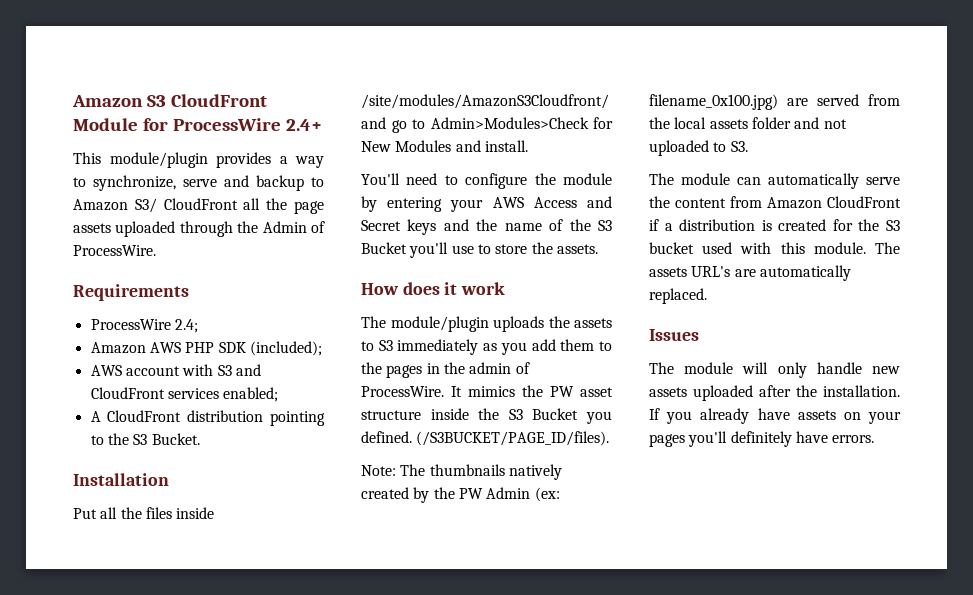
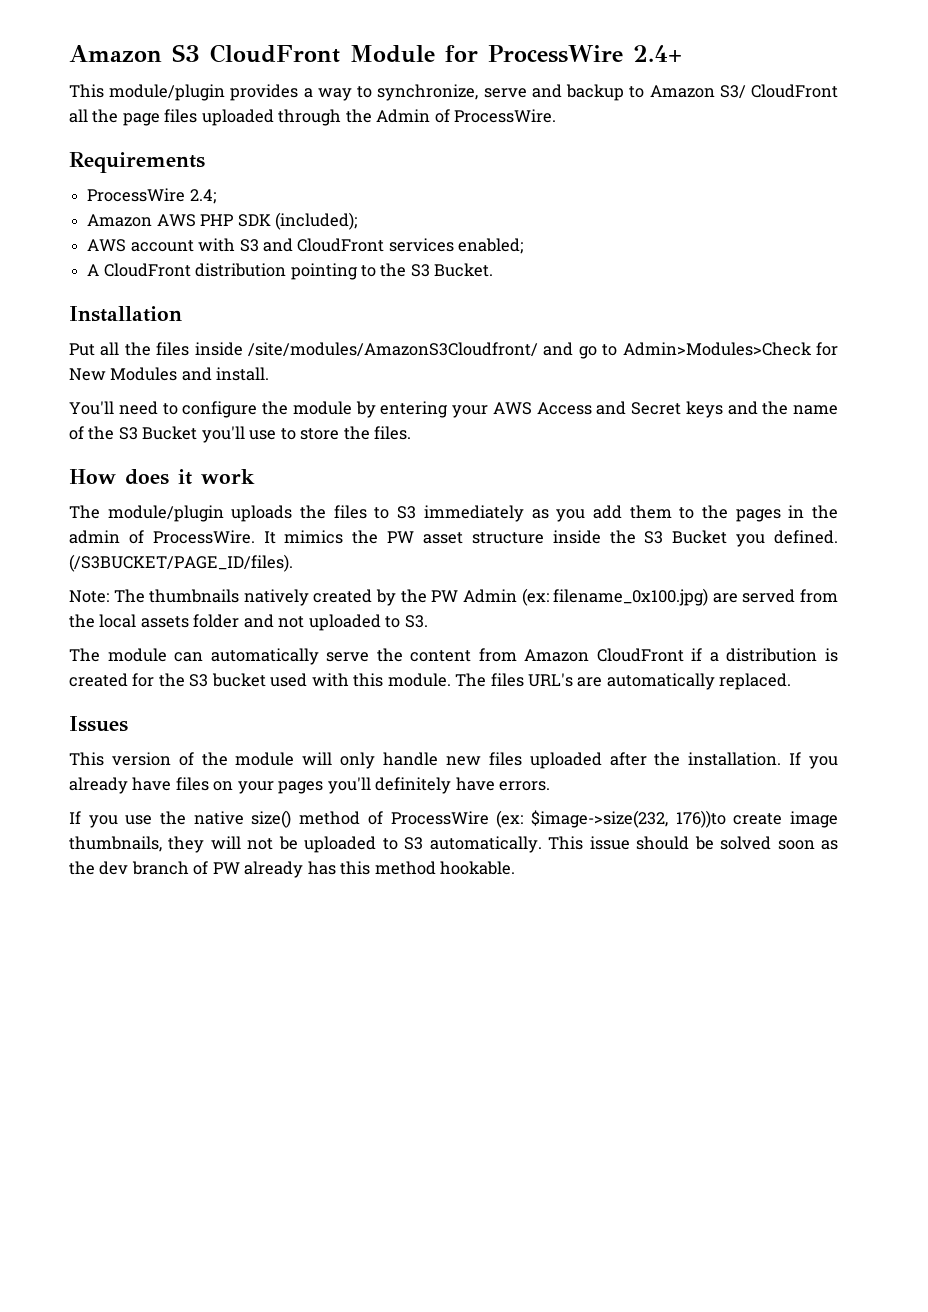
[73,223,111,233] assets -> [164,109,198,123] files
[556,244,598,254] assets. -> [374,426,412,440] files.
[574,318,612,328] assets -> [333,505,367,519] files
[649,267,687,277] assets -> [490,673,524,687] files
[649,362,674,374] The -> [69,752,228,766] This version of the
[649,387,687,397] assets -> [488,752,522,766] files
[797,410,836,420] assets -> [175,777,209,791] files
(875, 439) none -> [69,810,839,828] [69,836,839,853] [69,861,516,878] // If you use the native size() method of ProcessWire (ex: $image->size(232, 176))to create image thumbnails, they will not be uploaded to S3 automatically. This issue should be solved soon as the dev branch of PW already has this method hookable.

